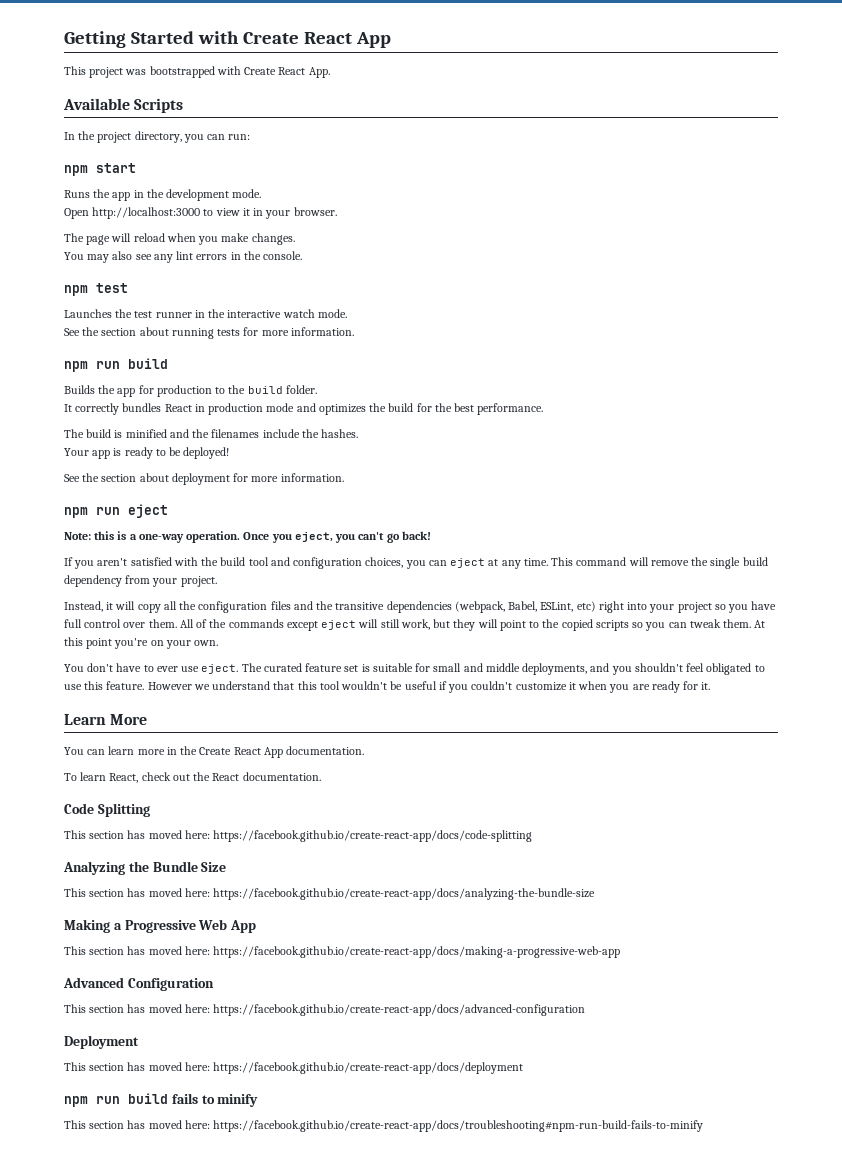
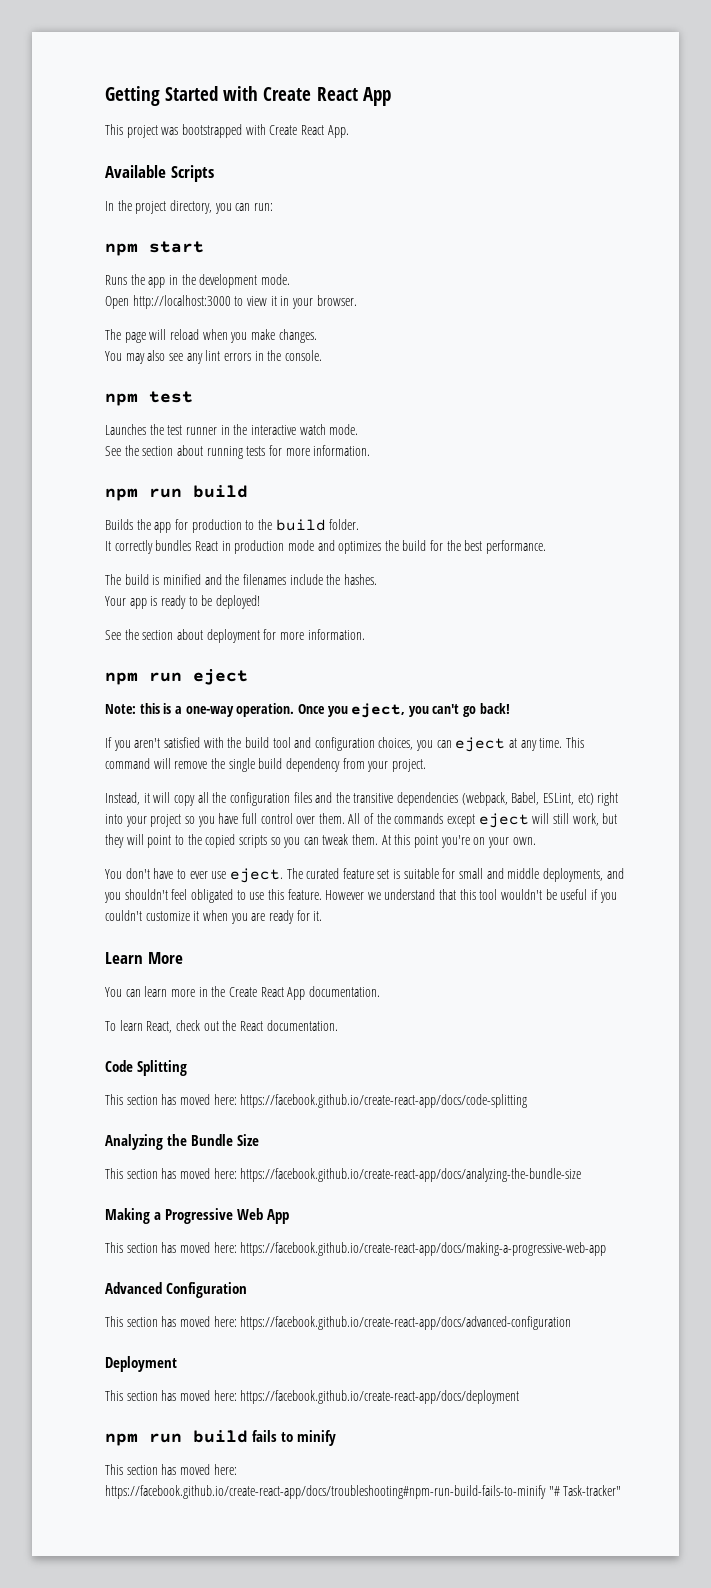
(704, 1126) none -> [548,1485,622,1496] "# Task-tracker"

